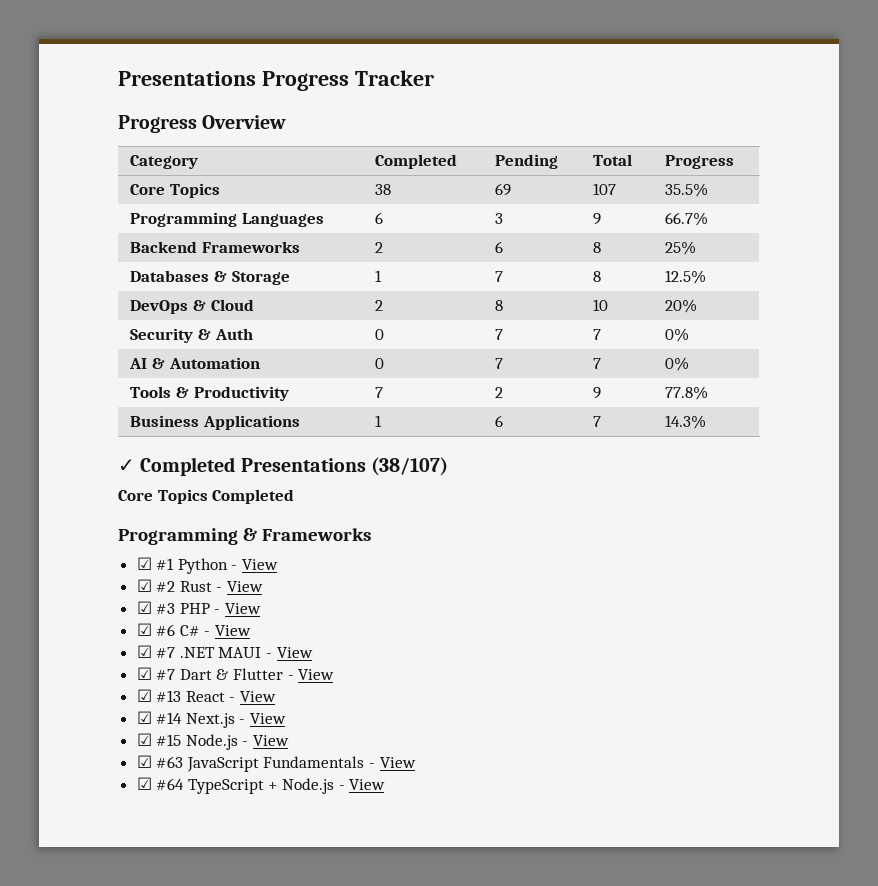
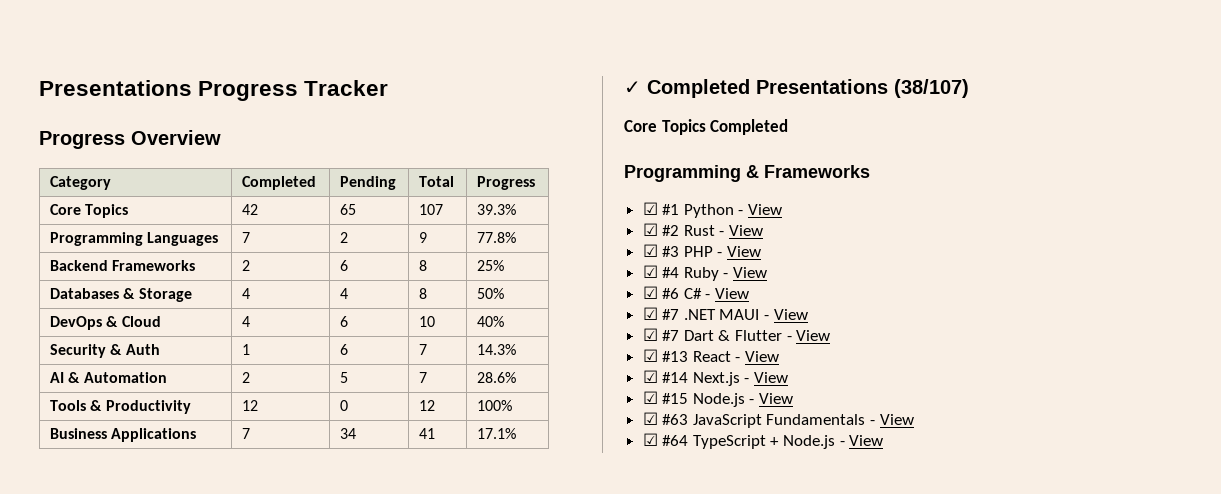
[375,184,392,195] [495,183,512,196] 38 | 69 -> [242,204,259,215] [340,204,357,215] 42 | 65
[665,183,709,197] 35.5% -> [477,204,517,215] 39.3%
[375,212,384,224] [495,213,504,224] [593,213,602,225] [665,212,709,226] 6 | 3 | 9 | 66.7% -> [242,232,251,243] [340,232,349,243] [419,232,428,243] [477,232,517,243] 7 | 2 | 9 | 77.8%
[375,270,383,282] [495,271,504,282] [593,271,602,282] [665,270,707,284] 1 | 7 | 8 | 12.5% -> [242,288,251,299] [340,288,349,299] [419,288,428,299] [477,288,505,299] 4 | 4 | 8 | 50%
[375,300,384,311] [495,300,504,311] 2 | 8 -> [242,316,251,327] [340,316,349,327] 4 | 6
[665,299,698,313] 20% -> [477,316,505,327] 40%
[375,329,385,340] [495,329,504,340] [593,329,602,340] [665,328,690,342] [129,357,260,369] [375,358,385,369] [495,358,504,369] [593,358,602,369] [665,357,690,371] [130,386,289,401] [375,387,384,398] [495,387,504,398] [593,387,602,399] [665,386,709,400] [130,415,300,430] [375,415,383,427] [495,415,504,427] [593,416,602,427] [665,415,707,429] 0 | 7 | 7 | 0% // AI & Automation | 0 | 7 | 7 | 0% // Tools & Productivity | 7 | 2 | 9 | 77.8% // Business Applications | 1 | 6 | 7 | 14.3% -> [242,344,251,355] [340,344,349,355] [419,344,428,355] [477,344,517,355] [50,372,167,383] [242,372,251,383] [340,372,349,383] [419,372,428,383] [477,372,517,383] [50,400,191,414] [242,400,259,411] [340,400,349,411] [419,400,436,411] [477,400,513,411] [50,428,197,442] [242,428,251,439] [340,428,357,439] [419,428,436,439] [477,428,517,439] 1 | 6 | 7 | 14.3% // AI & Automation | 2 | 5 | 7 | 28.6% // Tools & Productivity | 12 | 0 | 12 | 100% // Business Applications | 7 | 34 | 41 | 17.1%
(262, 608) none -> [642,265,768,281] // ☑ #4 Ruby - View

